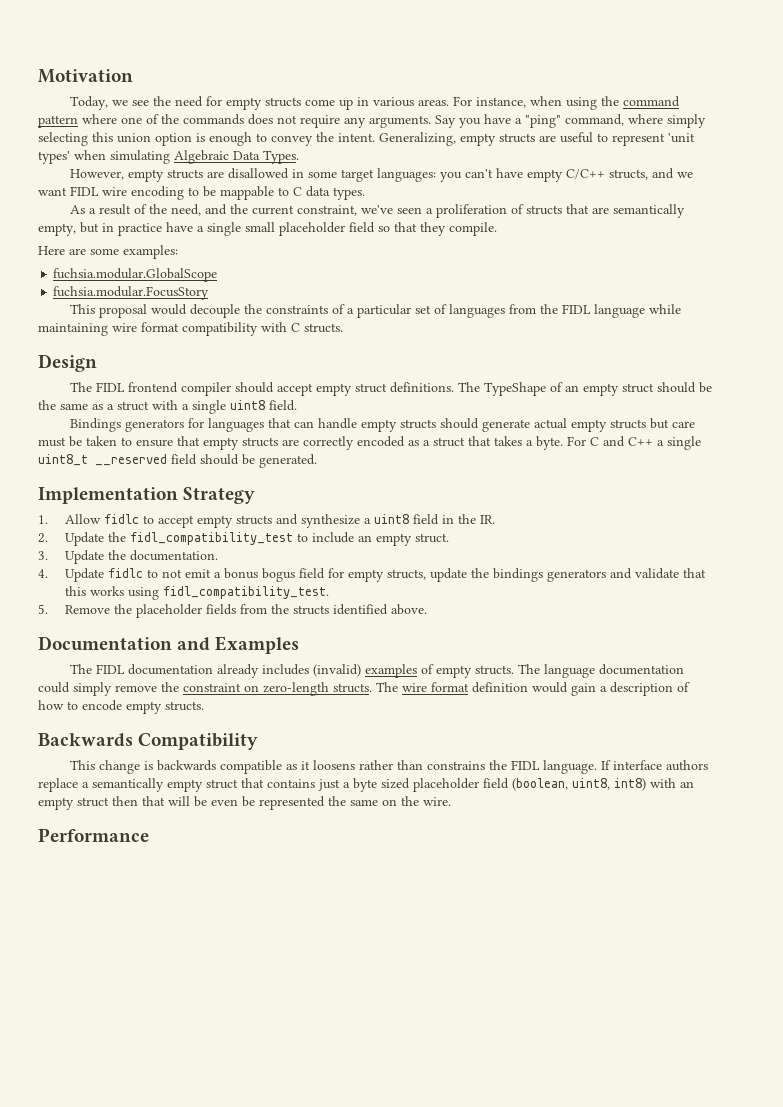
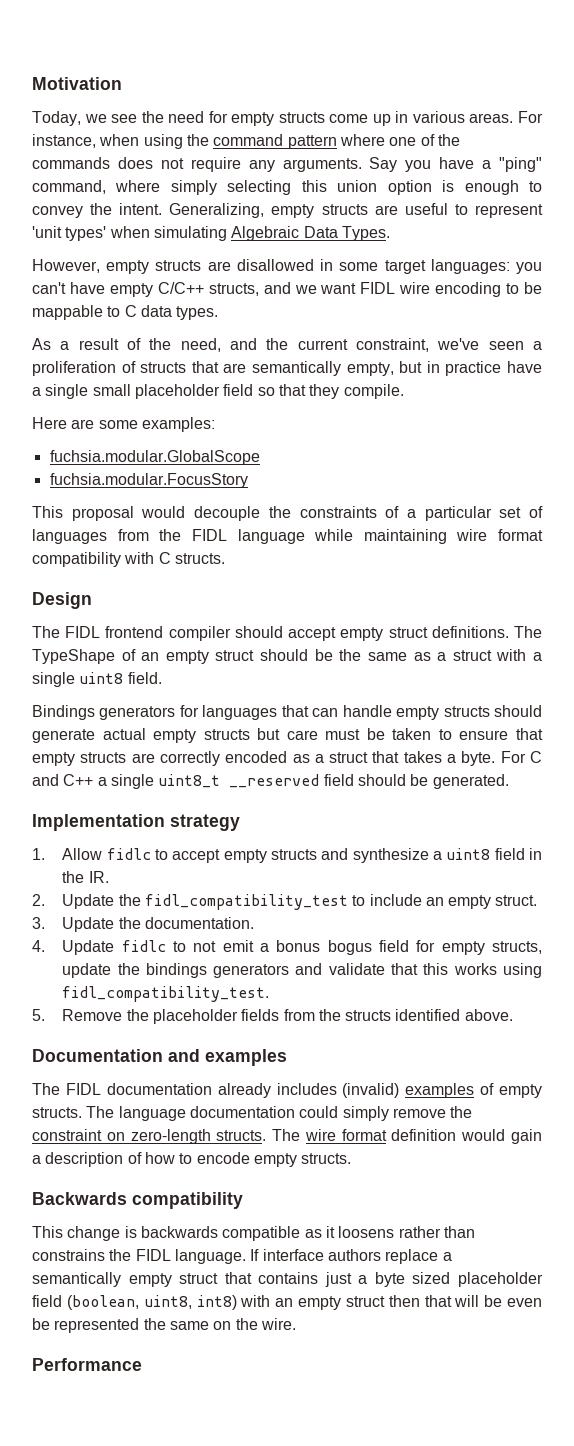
[183,487,256,504] Strategy -> [170,814,240,831] strategy
[215,636,300,654] Examples -> [205,1049,287,1066] examples
[138,733,259,750] Compatibility -> [132,1192,243,1209] compatibility

